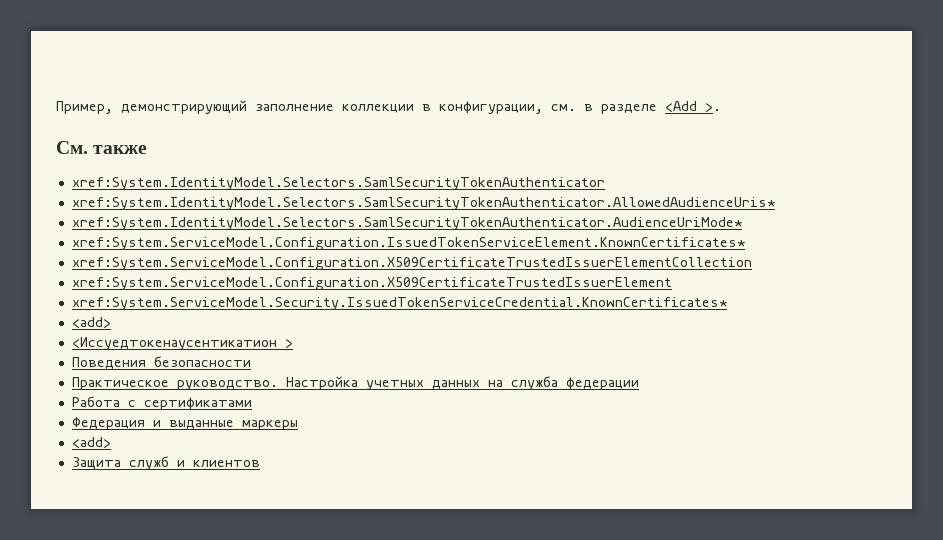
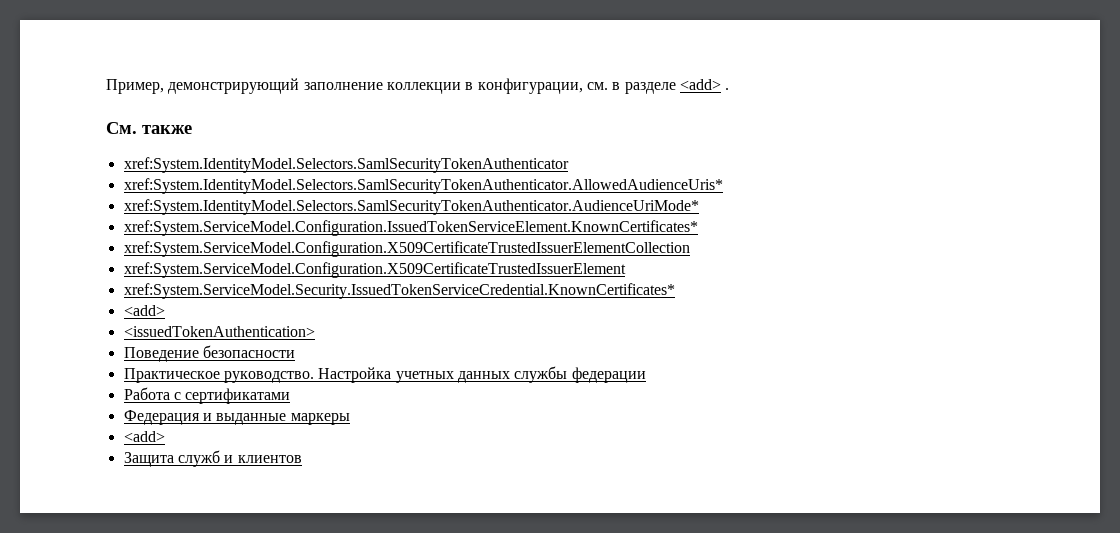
[665,101,721,112] <Add >. -> [679,79,730,90] <add> .
[71,337,293,350] [71,357,146,369] <Иссуедтокенаусентикатион > // Поведения -> [123,326,315,337] [123,347,199,362] <issuedTokenAuthentication> // Поведение
[487,376,558,390] на служба -> [514,366,568,383] службы

